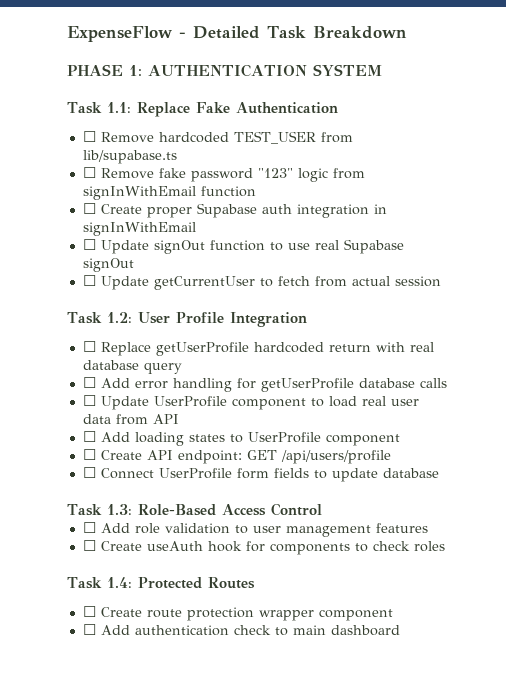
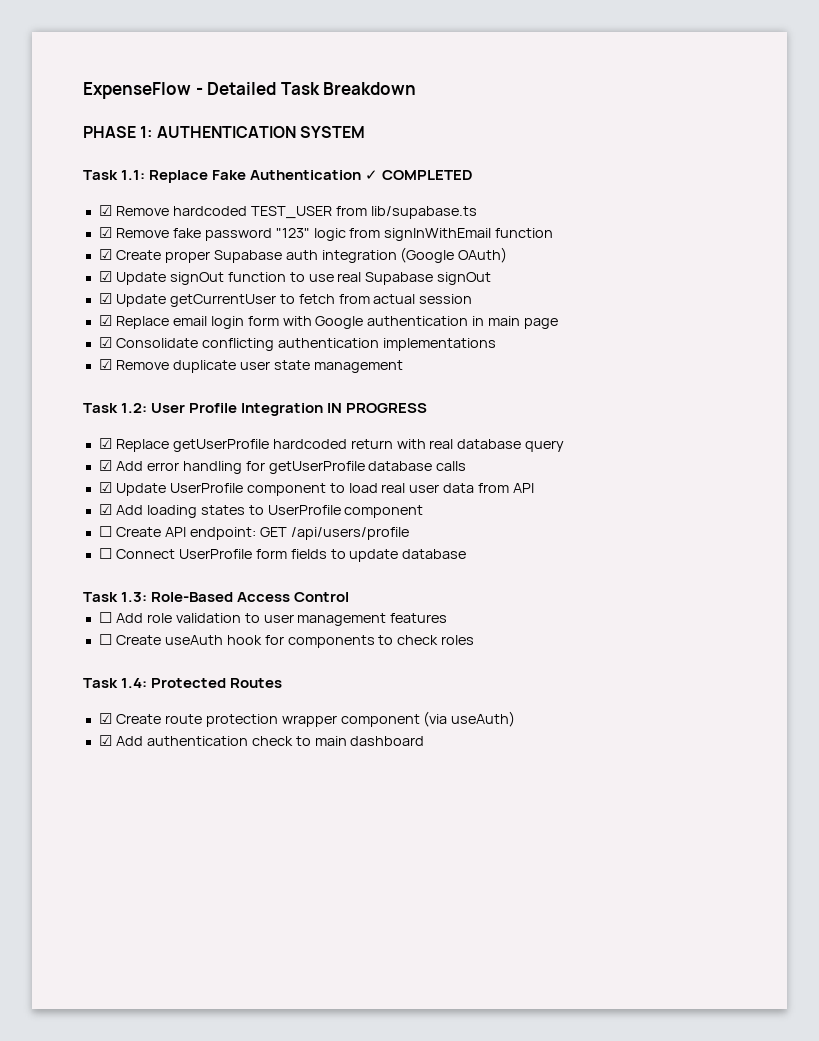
[82,131,96,142] // ☐ -> [365,170,474,180] [98,205,112,216] ✓ COMPLETED // ☑
[82,167,96,178] ☐ -> [98,227,112,238] ☑
[82,203,96,214] ☐ -> [98,249,112,260] ☑
[373,204,387,214] [82,222,196,236] [82,239,96,250] in signInWithEmail // ☐ -> [400,247,508,263] [98,271,112,282] (Google OAuth) // ☑
[82,275,96,286] ☐ -> [98,293,112,304] ☑
(441, 281) none -> [98,315,559,329] [98,337,496,351] [98,359,403,373] // ☑ Replace email login form with Google authentication in main page // ☑ Consolidate conflicting authentication implementations // ☑ Remove duplicate user state management
[82,341,96,352] // ☐ -> [327,403,428,413] [98,438,112,449] IN PROGRESS // ☑
[82,377,96,388] ☐ -> [98,460,112,471] ☑
[82,395,96,406] ☐ -> [98,482,112,493] ☑
[82,431,96,442] ☐ -> [98,504,112,515] ☑
[82,606,96,617] ☐ -> [98,713,112,724] ☑
[82,624,96,635] // ☐ -> [423,711,516,727] [98,735,112,746] (via useAuth) // ☑

